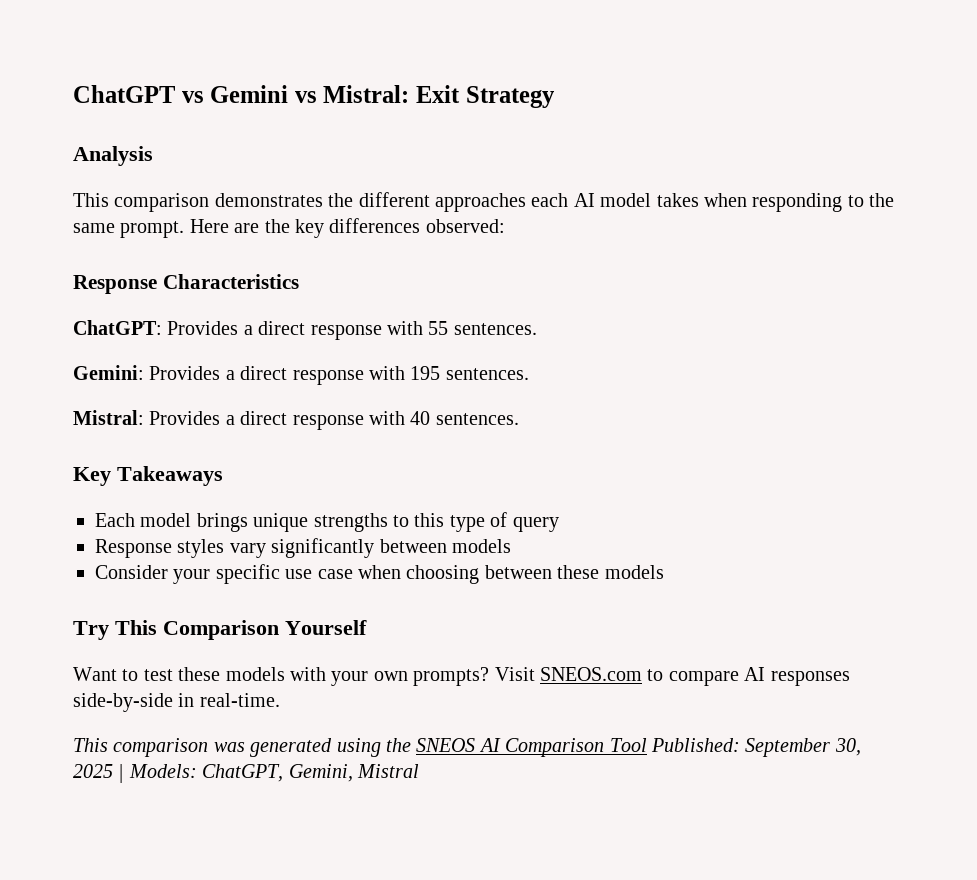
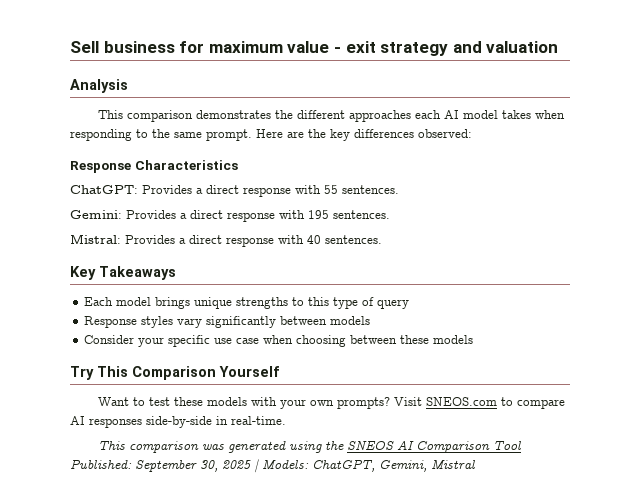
[73,85,555,108] ChatGPT vs Gemini vs Mistral: Exit Strategy -> [70,41,559,56] Sell business for maximum value - exit strategy and valuation

